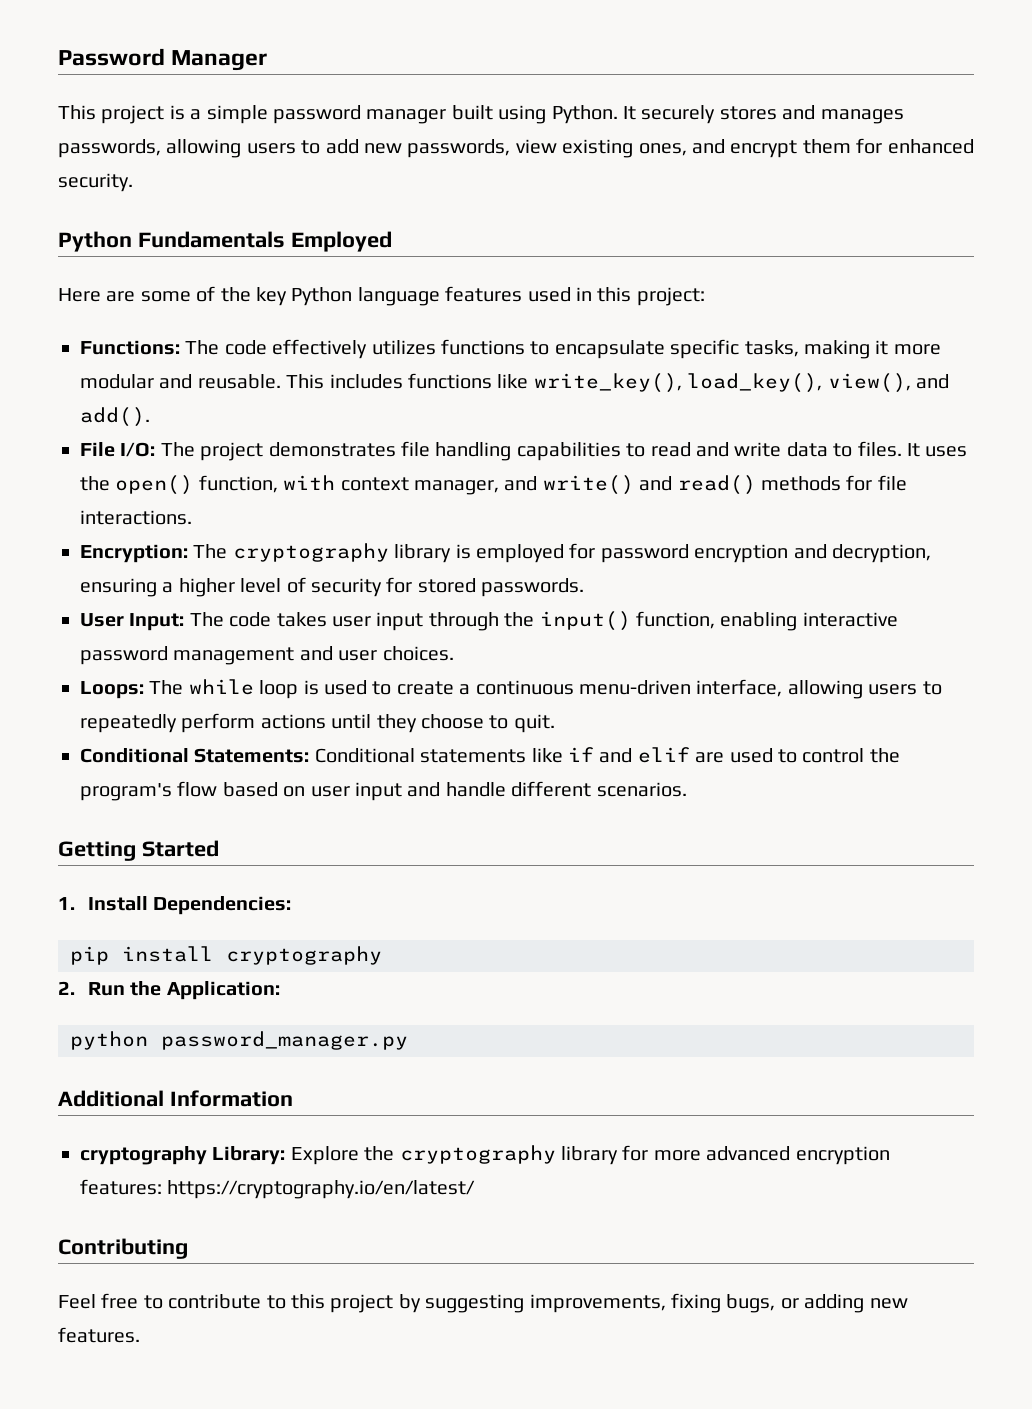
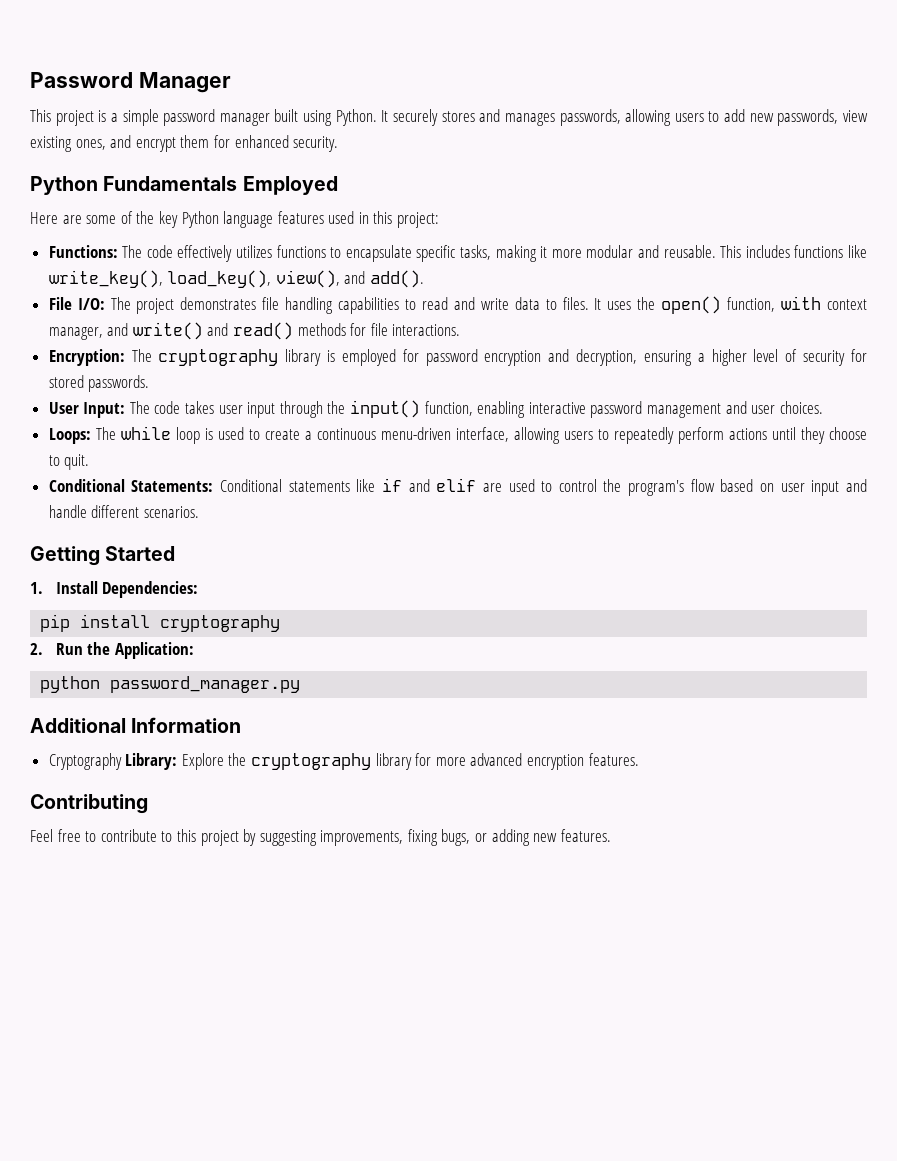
[80,1146,207,1165] cryptography -> [48,753,122,770] Cryptography
[80,1179,476,1199] features: https://cryptography.io/en/latest/ -> [588,753,639,766] features.

